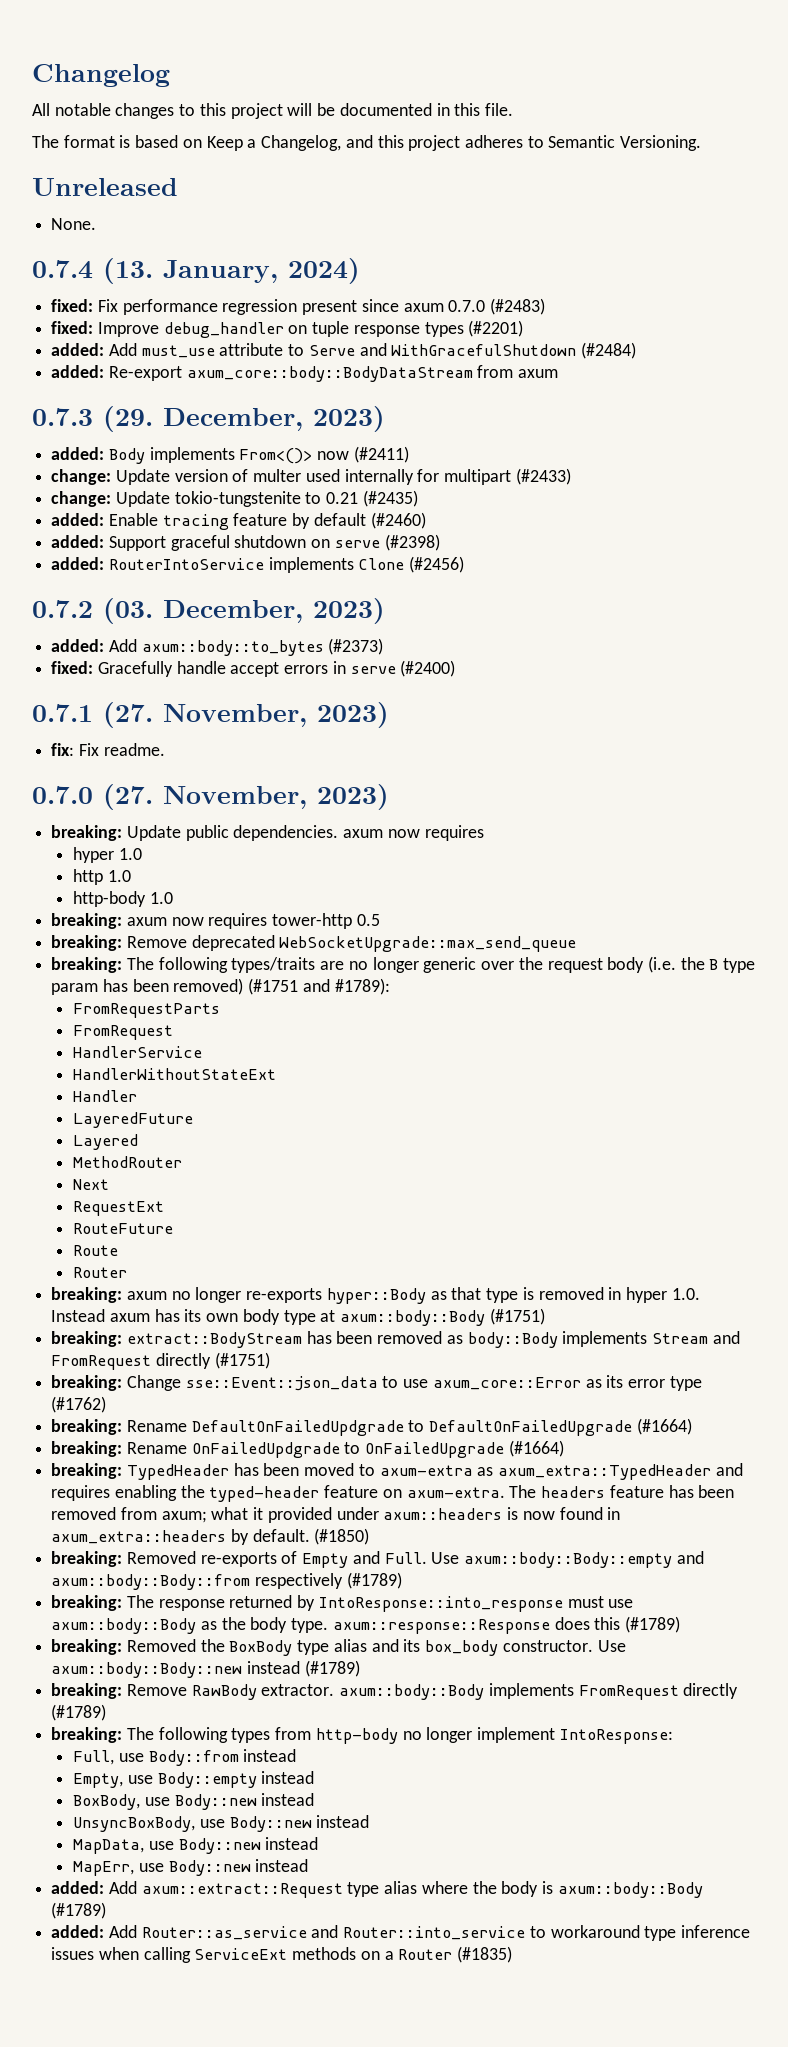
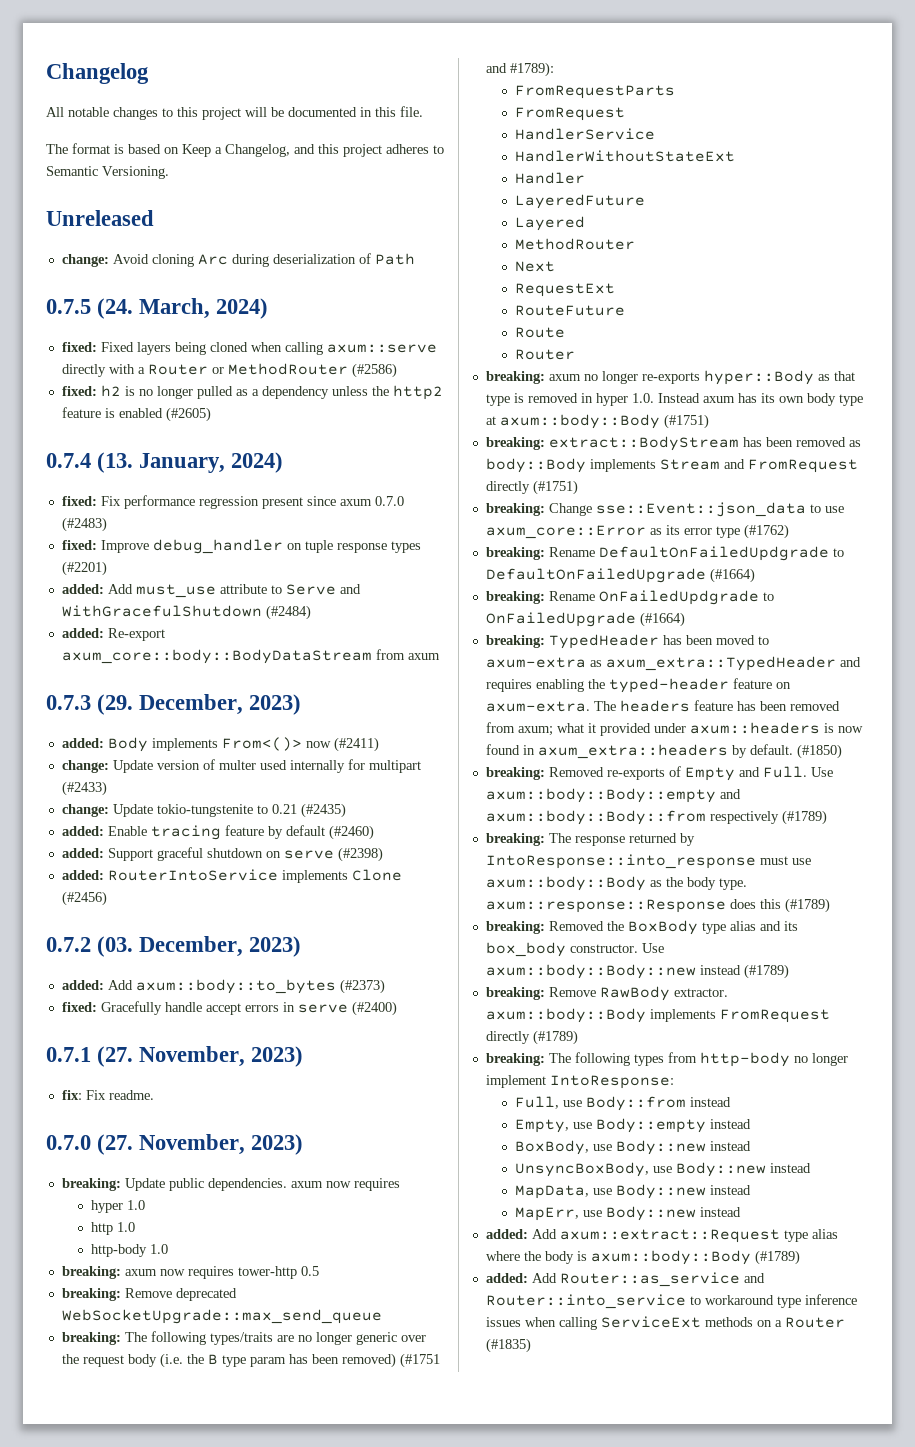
[51,218,97,230] None. -> [61,253,415,267] [46,298,269,319] [61,342,437,355] [61,363,397,378] [61,385,443,400] [61,407,211,422] change: Avoid cloning Arc during deserialization of Path // 0.7.5 (24. March, 2024) // fixed: Fixed layers being cloned when calling axum::serve directly with a Router or MethodRouter (#2586) // fixed: h2 is no longer pulled as a dependency unless the http2 feature is enabled (#2605)

